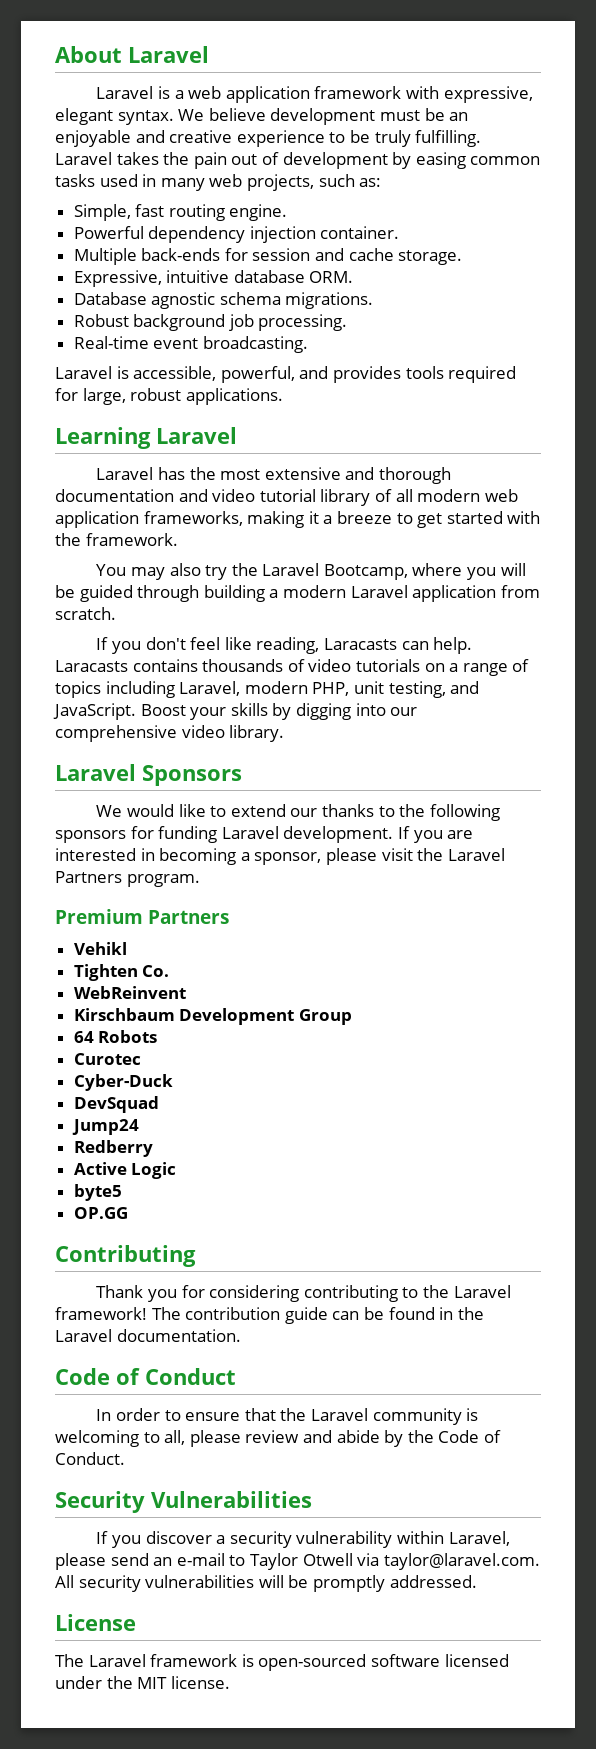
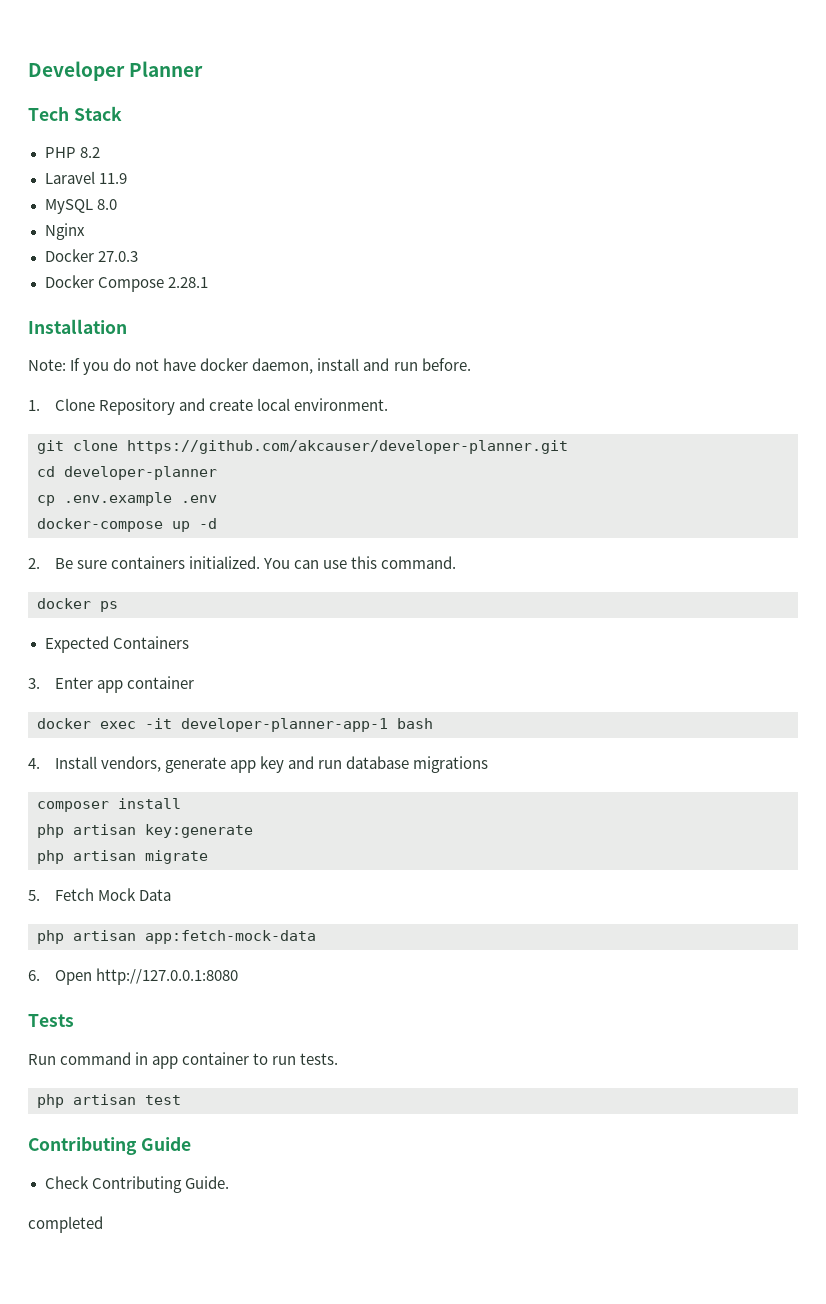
[55,46,209,63] [96,86,533,103] [55,108,469,125] [55,130,482,147] [55,152,541,169] [55,174,382,191] [73,204,288,221] [73,226,400,243] [73,248,463,265] [73,270,354,287] [73,292,374,309] [73,314,348,331] [73,336,308,353] [55,366,517,383] [55,388,283,405] [55,427,237,449] [96,467,451,484] [55,489,518,506] [55,511,541,528] [55,533,178,546] [96,563,526,580] [55,585,540,602] [55,607,116,620] [96,637,473,654] [55,659,530,676] [55,681,480,698] [53,703,418,720] [55,725,285,742] [55,764,242,786] [96,804,500,821] [55,826,474,843] [55,848,505,865] [55,871,200,887] [55,909,230,924] [73,942,127,955] [73,964,170,981] [73,986,186,999] [73,1008,352,1025] [73,1030,158,1043] [73,1053,141,1065] [73,1074,173,1091] [73,1096,159,1113] [71,1119,139,1135] [73,1140,153,1157] [73,1162,177,1179] [73,1184,122,1201] [73,1207,128,1219] [55,1245,196,1267] [96,1285,511,1302] [55,1307,484,1324] [55,1329,241,1342] [55,1368,236,1385] [96,1408,479,1425] [55,1430,501,1447] [55,1452,125,1465] [55,1491,312,1513] [96,1531,510,1548] [55,1553,540,1570] [55,1575,477,1592] [55,1614,136,1631] [55,1654,509,1671] [55,1676,230,1689] About Laravel // Laravel is a web application framework with expressive, elegant syntax. We believe development must be an enjoyable and creative experience to be truly fulfilling. Laravel takes the pain out of development by easing common tasks used in many web projects, such as: // Simple, fast routing engine. // Powerful dependency injection container. // Multiple back-ends for session and cache storage. // Expressive, intuitive database ORM. // Database agnostic schema migrations. // Robust background job processing. // Real-time event broadcasting. // Laravel is accessible, powerful, and provides tools required for large, robust applications. // Learning Laravel // Laravel has the most extensive and thorough documentation and video tutorial library of all modern web application frameworks, making it a breeze to get started with the framework. // You may also try the Laravel Bootcamp, where you will be guided through building a modern Laravel application from scratch. // If you don't feel like reading, Laracasts can help. Laracasts contains thousands of video tutorials on a range of topics including Laravel, modern PHP, unit testing, and JavaScript. Boost your skills by digging into our comprehensive video library. // Laravel Sponsors // We would like to extend our thanks to the following sponsors for funding Laravel development. If you are interested in becoming a sponsor, please visit the Laravel Partners program. // Premium Partners // Vehikl // Tighten Co. // WebReinvent // Kirschbaum Development Group // 64 Robots // Curotec // Cyber-Duck // DevSquad // Jump24 // Redberry // Active Logic // byte5 // OP.GG // Contributing // Thank you for considering contributing to the Laravel framework! The contribution guide can be found in the Laravel documentation. // Code of Conduct // In order to ensure that the Laravel community is welcoming to all, please review and abide by the Code of Conduct. // Security Vulnerabilities // If you discover a security vulnerability within Laravel, please send an e-mail to Taylor Otwell via taylor@laravel.com. All security vulnerabilities will be promptly addressed. // License // The Laravel framework is open-sourced software licensed under the MIT license. -> [28,61,204,81] [28,106,122,121] [44,147,100,158] [44,171,127,184] [44,199,117,214] [44,223,85,240] [44,249,138,262] [44,275,208,292] [28,319,127,334] [28,358,471,375] [28,398,389,415] [37,440,568,454] [37,466,217,480] [37,492,217,506] [37,518,217,532] [28,556,457,569] [37,598,118,612] [44,636,189,653] [28,676,194,693] [37,718,433,732] [28,756,489,773] [37,798,181,812] [37,824,253,838] [37,850,208,864] [28,888,171,901] [37,930,316,944] [28,968,238,985] [28,1014,74,1027] [28,1052,339,1069] [37,1094,181,1108] [28,1137,191,1155] [44,1176,229,1193] [28,1216,103,1233] Developer Planner // Tech Stack // PHP 8.2 // Laravel 11.9 // MySQL 8.0 // Nginx // Docker 27.0.3 // Docker Compose 2.28.1 // Installation // Note: If you do not have docker daemon, install and run before. // 1. Clone Repository and create local environment. // git clone https://github.com/akcauser/developer-planner.git // cd developer-planner // cp .env.example .env // docker-compose up -d // 2. Be sure containers initialized. You can use this command. // docker ps // Expected Containers // 3. Enter app container // docker exec -it developer-planner-app-1 bash // 4. Install vendors, generate app key and run database migrations // composer install // php artisan key:generate // php artisan migrate // 5. Fetch Mock Data // php artisan app:fetch-mock-data // 6. Open http://127.0.0.1:8080 // Tests // Run command in app container to run tests. // php artisan test // Contributing Guide // Check Contributing Guide. // completed

